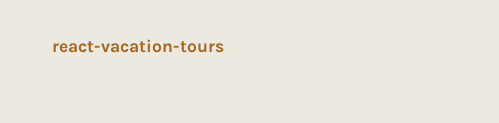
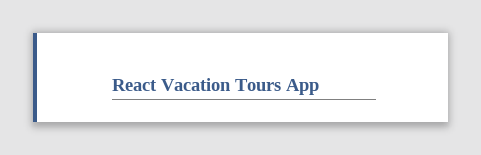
[52,39,224,53] react-vacation-tours -> [112,78,319,95] React Vacation Tours App

